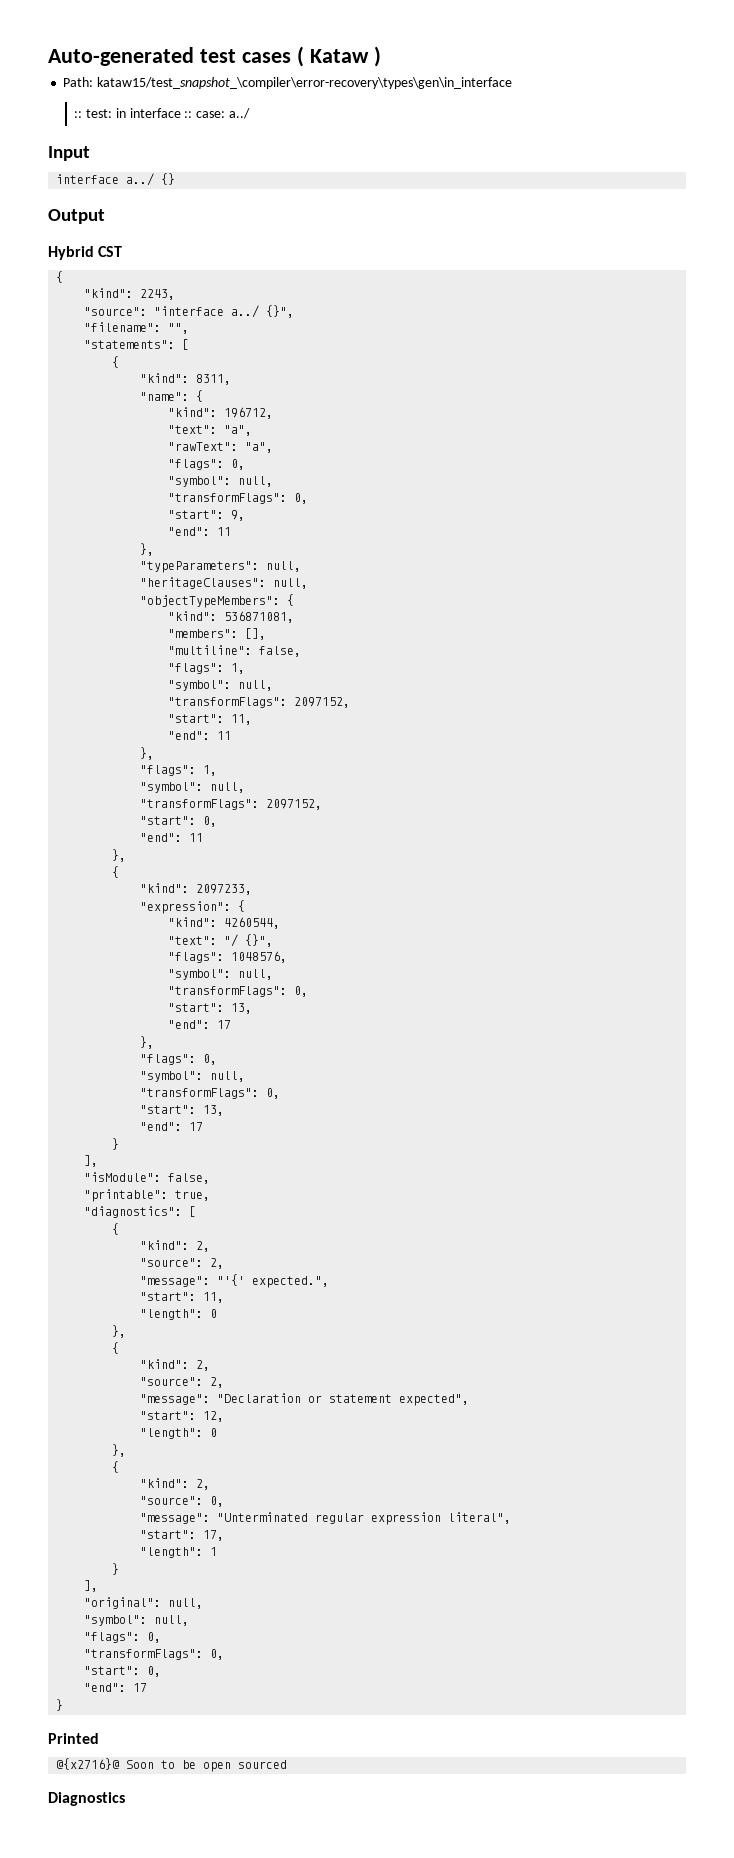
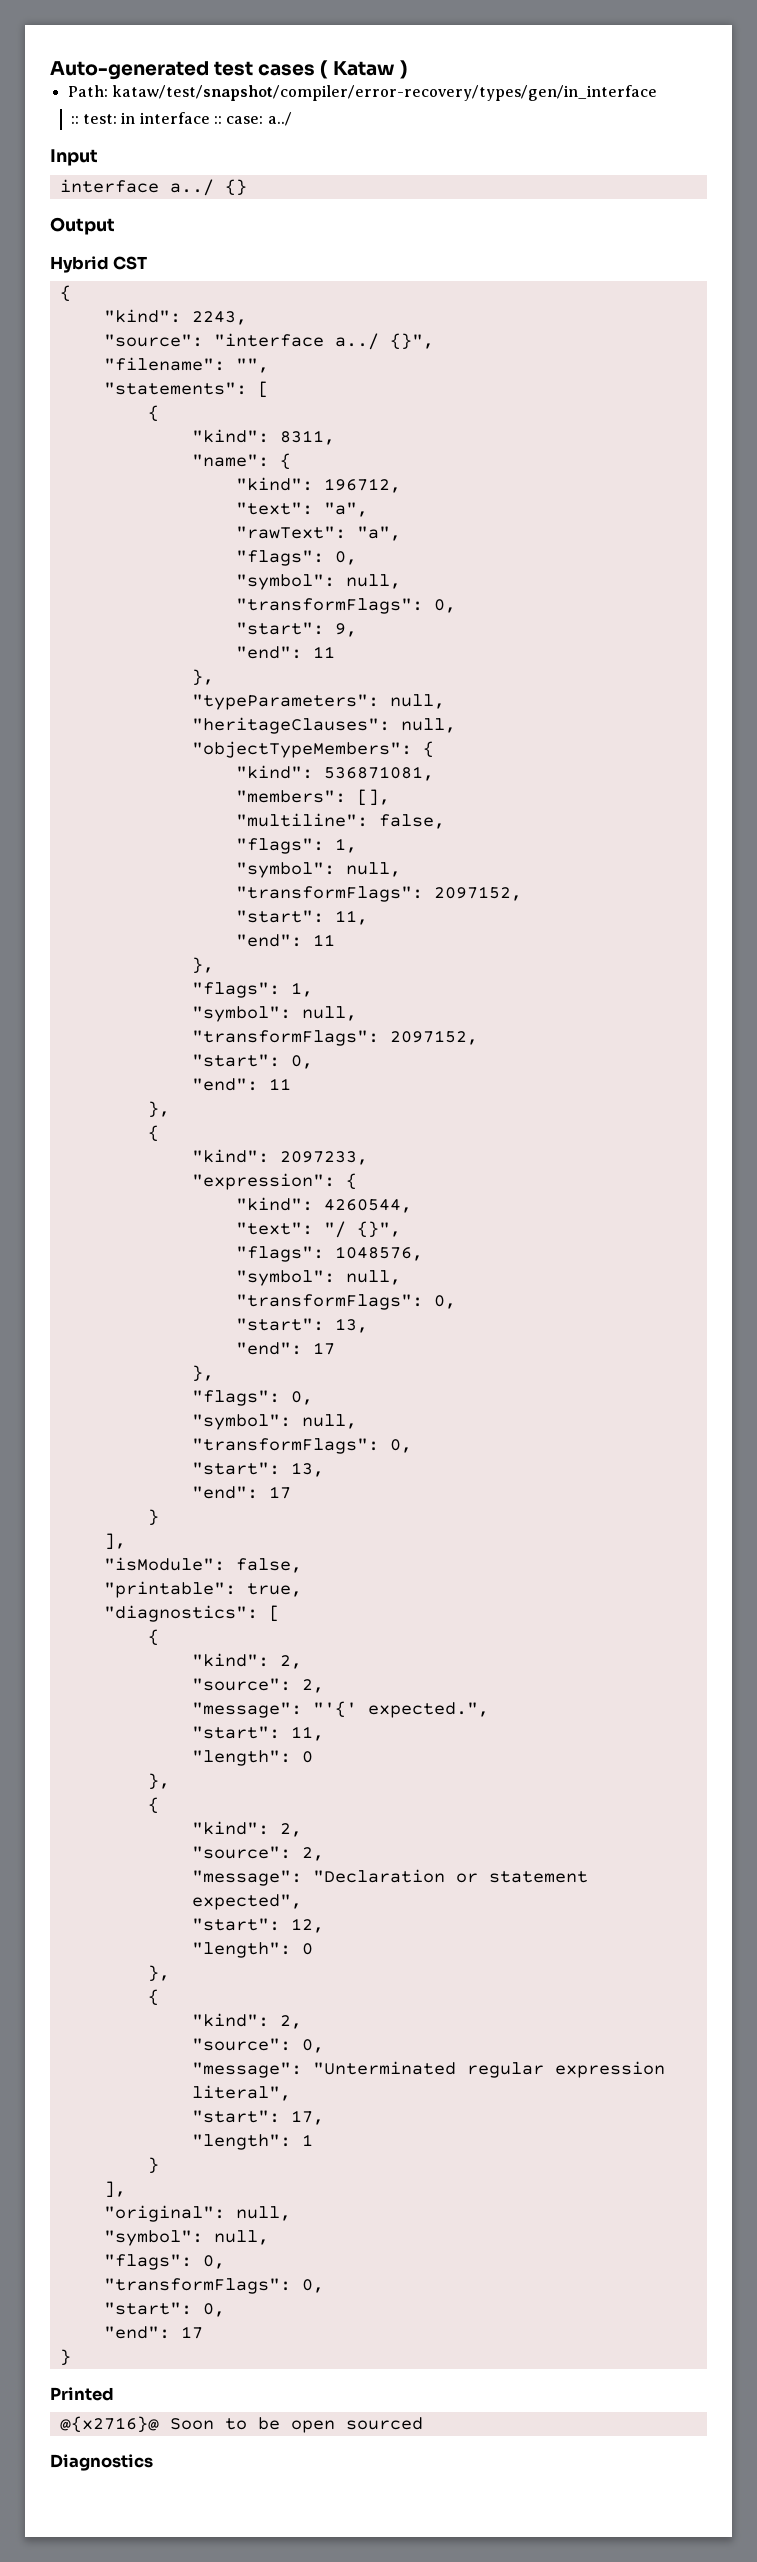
[97,77,513,89] kataw15/test_snapshot_\compiler\error-recovery\types\gen\in_interface -> [111,85,657,101] kataw/test/snapshot/compiler/error-recovery/types/gen/in_interface

